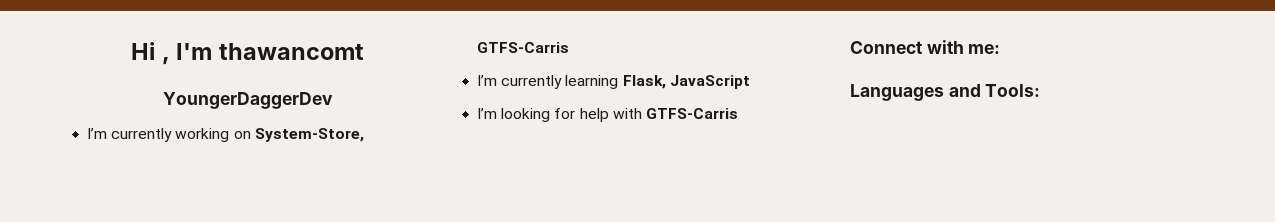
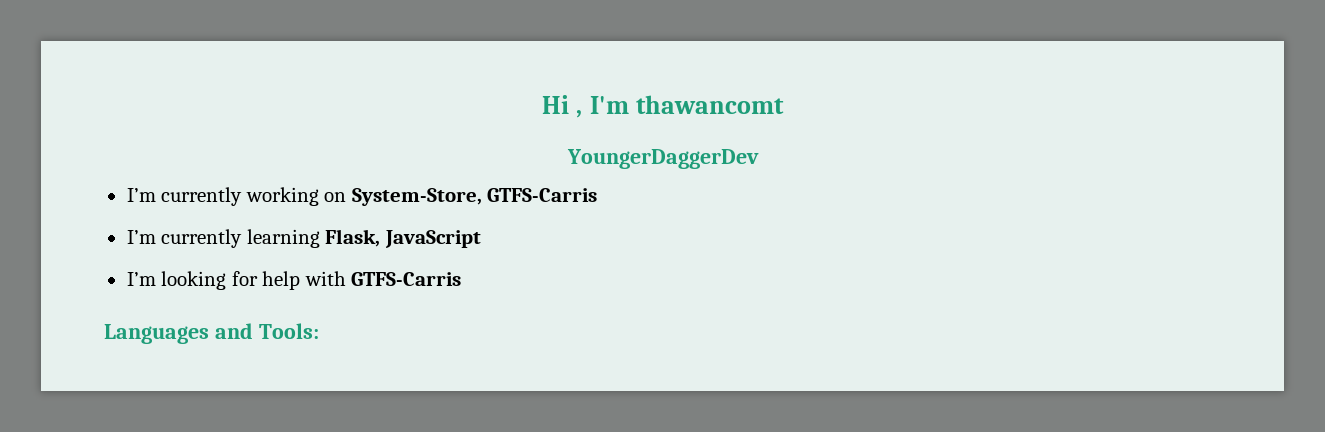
[850,40,1001,54] // Connect with me: -> (462, 279) none

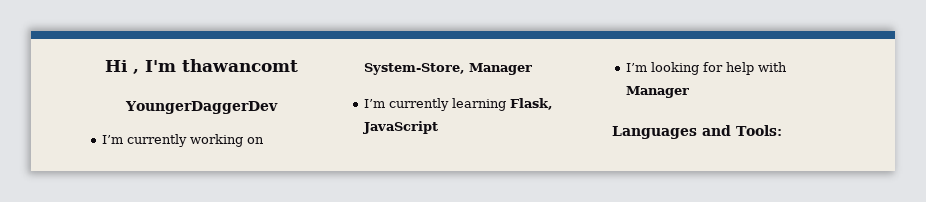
[487,188,598,202] GTFS-Carris -> [469,63,533,75] Manager
[351,272,462,286] GTFS-Carris -> [626,86,690,98] Manager

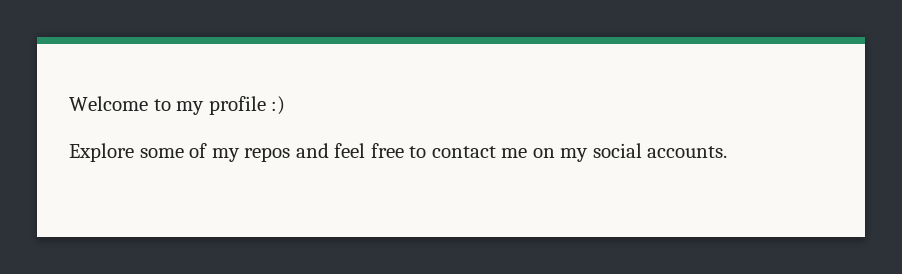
[104,59,298,74] [124,101,278,114] [102,134,265,147] [364,63,533,75] [364,98,554,111] [363,121,439,134] [626,62,788,75] [626,86,690,98] [612,125,782,139] Hi , I'm thawancomt // YoungerDaggerDev // I’m currently working on System-Store, Manager // I’m currently learning Flask, JavaScript // I’m looking for help with Manager // Languages and Tools: -> [69,96,286,115] [69,143,728,162] Welcome to my profile :) // Explore some of my repos and feel free to contact me on my social accounts.

